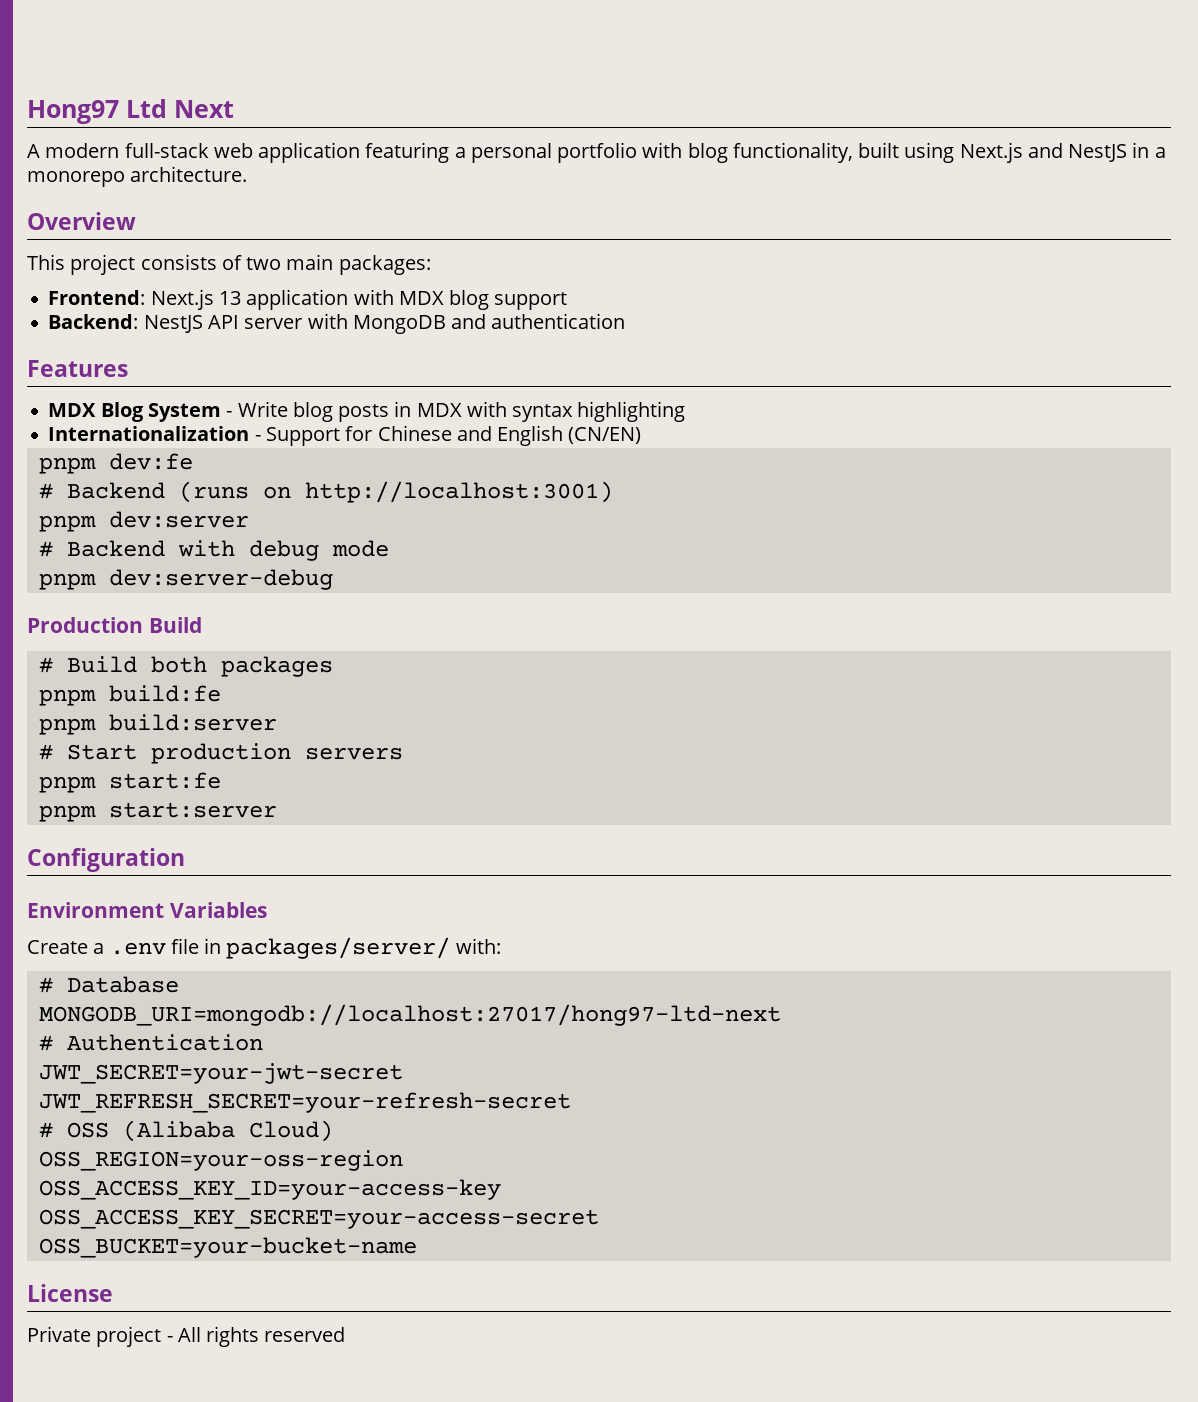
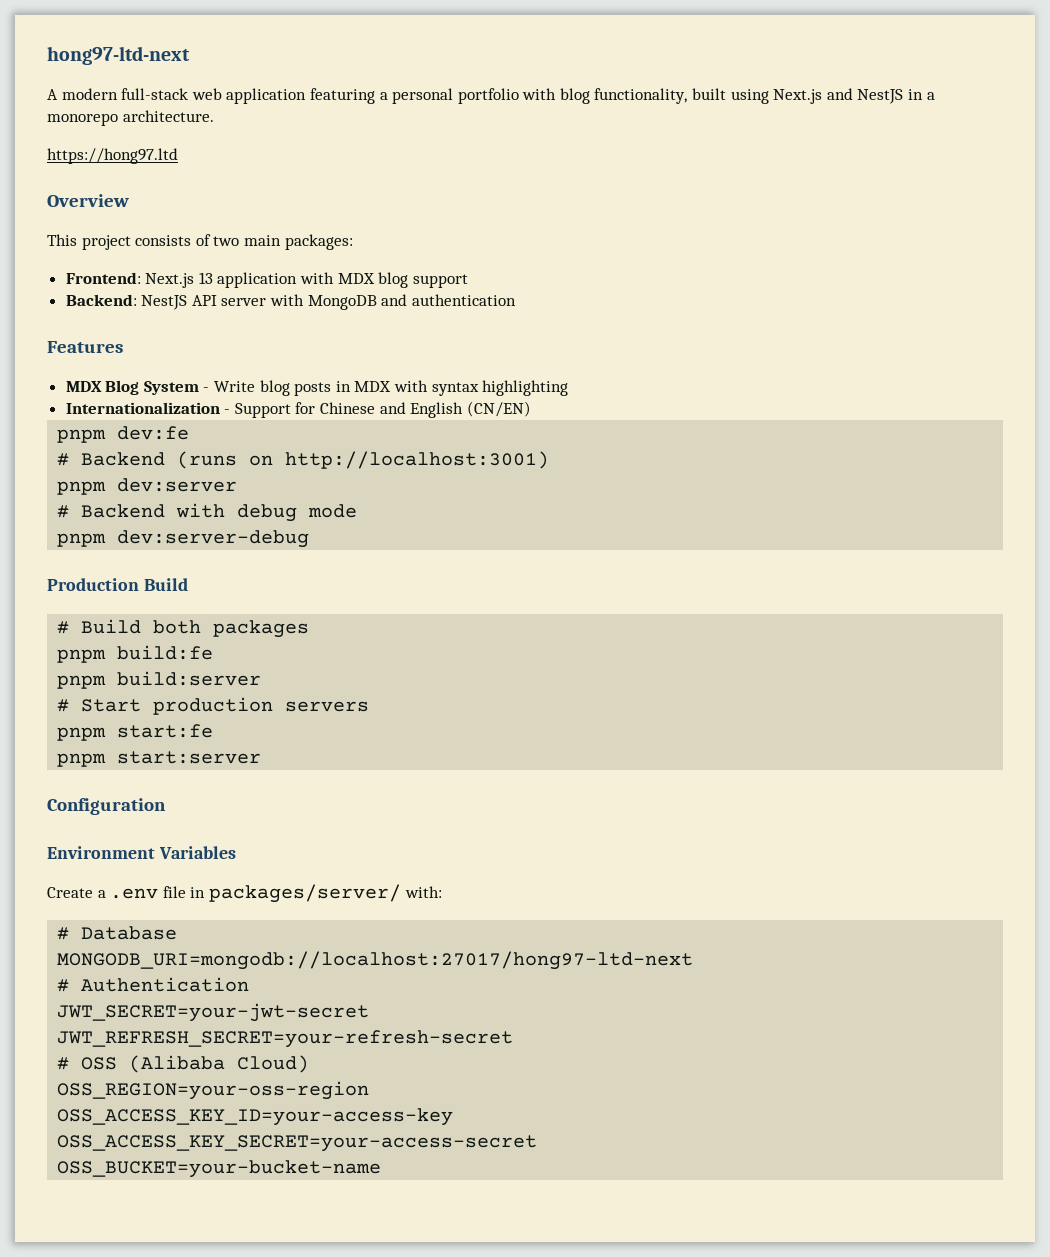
[27,99,234,124] Hong97 Ltd Next -> [47,46,190,65] hong97-ltd-next
(248, 174) none -> [47,148,178,164] // https://hong97.ltd
[27,1284,113,1302] [27,1326,346,1347] // License // Private project - All rights reserved -> (382, 1169) none

